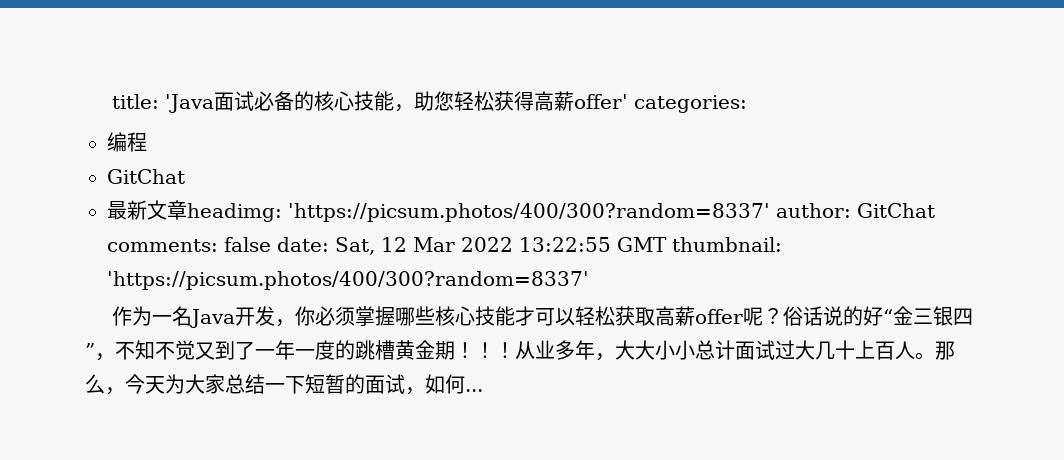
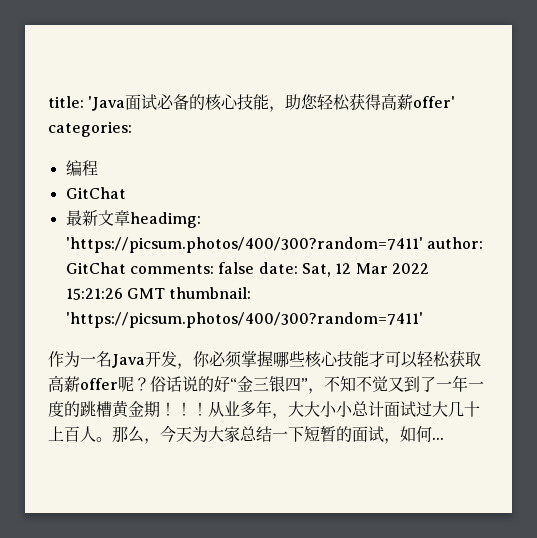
[288,203,770,222] 'https://picsum.photos/400/300?random=8337' -> [65,237,423,253] 'https://picsum.photos/400/300?random=7411'
[519,237,611,252] 13:22:55 -> [65,288,123,300] 15:21:26
[107,271,589,290] 'https://picsum.photos/400/300?random=8337' -> [65,312,423,328] 'https://picsum.photos/400/300?random=7411'

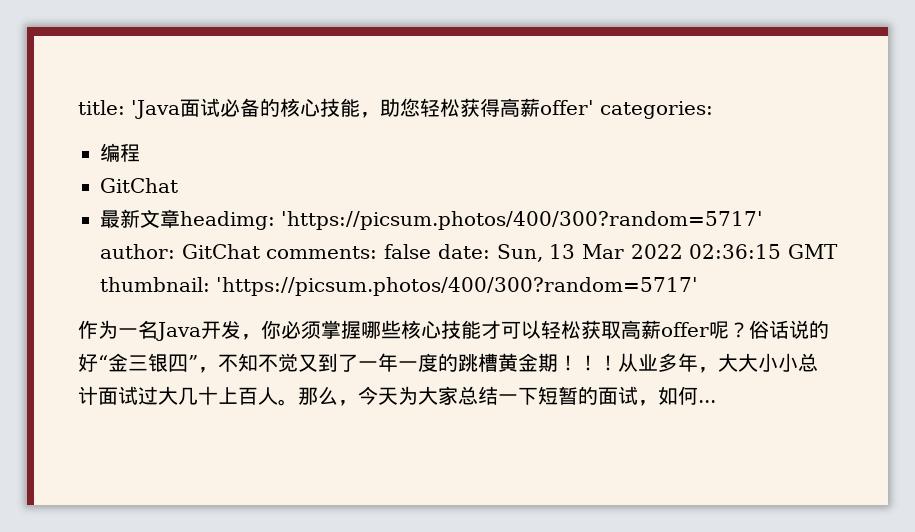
[65,237,423,253] 'https://picsum.photos/400/300?random=7411' -> [281,211,763,230] 'https://picsum.photos/400/300?random=5717'
[301,263,352,277] Sat, 12 -> [496,244,576,262] Sun, 13
[65,288,123,300] 15:21:26 -> [689,244,782,259] 02:36:15
[65,312,423,328] 'https://picsum.photos/400/300?random=7411' -> [216,277,698,296] 'https://picsum.photos/400/300?random=5717'

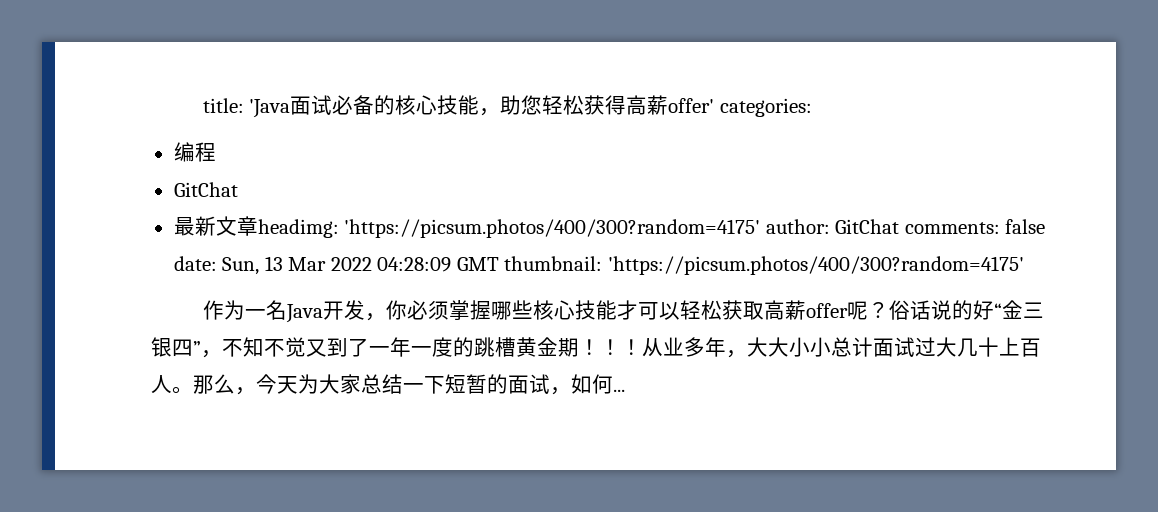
[281,211,763,230] 'https://picsum.photos/400/300?random=5717' -> [344,219,761,238] 'https://picsum.photos/400/300?random=4175'
[689,244,782,259] 02:36:15 -> [377,257,452,272] 04:28:09
[216,277,698,296] 'https://picsum.photos/400/300?random=5717' -> [607,256,1024,275] 'https://picsum.photos/400/300?random=4175'

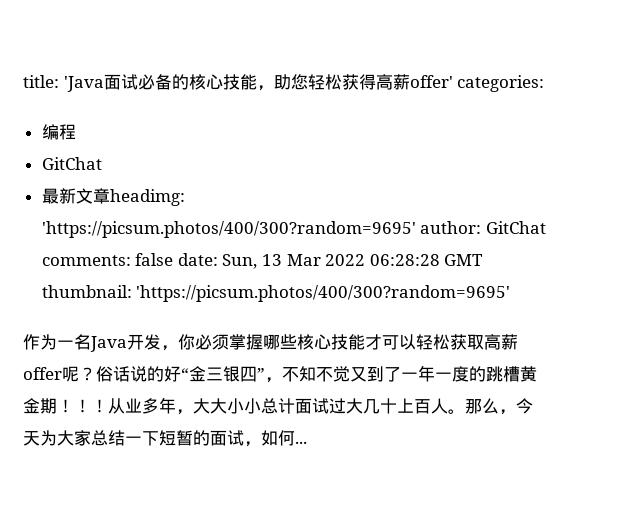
[344,219,761,238] 'https://picsum.photos/400/300?random=4175' -> [41,221,416,238] 'https://picsum.photos/400/300?random=9695'
[377,257,452,272] 04:28:09 -> [369,254,440,266] 06:28:28
[607,256,1024,275] 'https://picsum.photos/400/300?random=4175' -> [136,285,511,302] 'https://picsum.photos/400/300?random=9695'

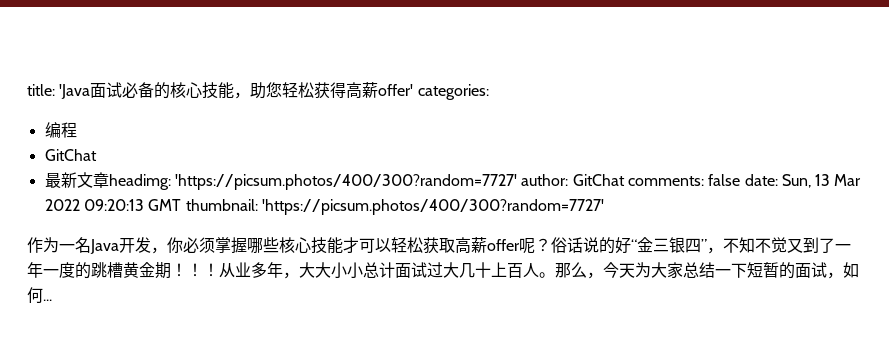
[41,221,416,238] 'https://picsum.photos/400/300?random=9695' -> [174,174,517,190] 'https://picsum.photos/400/300?random=7727'
[369,254,440,266] 06:28:28 -> [83,199,144,211] 09:20:13
[136,285,511,302] 'https://picsum.photos/400/300?random=9695' -> [261,199,604,215] 'https://picsum.photos/400/300?random=7727'

